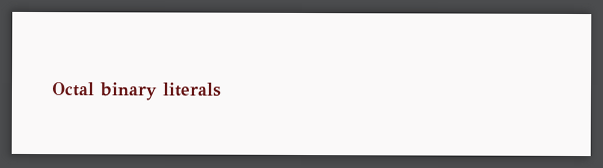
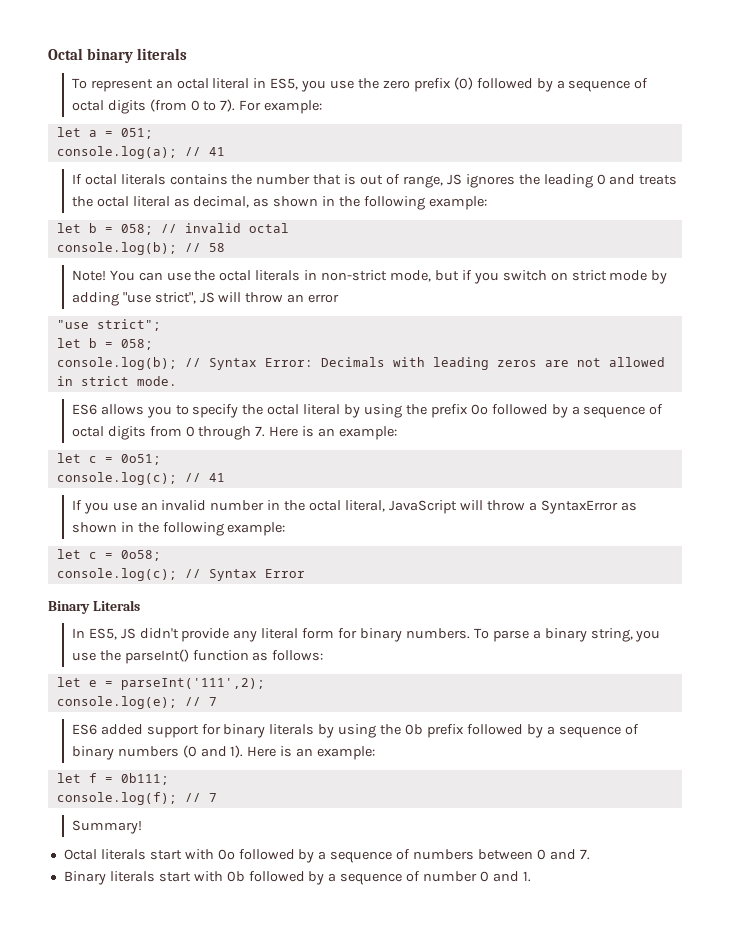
(222, 89) none -> [71,77,649,92] [71,99,323,114] [56,127,153,139] [56,146,225,159] [71,174,678,188] [71,196,487,210] [56,223,289,235] [56,242,225,255] [71,270,668,284] [71,292,340,306] [56,319,161,331] [56,338,153,350] [56,357,665,370] [56,376,177,386] [71,404,664,418] [71,426,398,440] [56,453,161,465] [56,472,225,485] [71,500,637,514] [71,522,286,536] [56,549,161,561] [56,568,305,581] [48,600,140,614] [71,628,661,642] [71,649,324,664] [56,677,265,690] [56,696,217,709] [71,724,639,738] [71,745,376,760] [56,773,169,785] [56,792,217,805] [71,820,142,834] [63,849,590,863] [63,871,531,885] // To represent an octal literal in ES5, you use the zero prefix (0) followed by a sequence of octal digits (from 0 to 7). For example: // let a = 051; // console.log(a); // 41 // If octal literals contains the number that is out of range, JS ignores the leading 0 and treats the octal literal as decimal, as shown in the following example: // let b = 058; // invalid octal // console.log(b); // 58 // Note! You can use the octal literals in non-strict mode, but if you switch on strict mode by adding "use strict", JS will throw an error // "use strict"; // let b = 058; // console.log(b); // Syntax Error: Decimals with leading zeros are not allowed in strict mode. // ES6 allows you to specify the octal literal by using the prefix 0o followed by a sequence of octal digits from 0 through 7. Here is an example: // let c = 0o51; // console.log(c); // 41 // If you use an invalid number in the octal literal, JavaScript will throw a SyntaxError as shown in the following example: // let c = 0o58; // console.log(c); // Syntax Error // Binary Literals // In ES5, JS didn't provide any literal form for binary numbers. To parse a binary string, you use the parseInt() function as follows: // let e = parseInt('111',2); // console.log(e); // 7 // ES6 added support for binary literals by using the 0b prefix followed by a sequence of binary numbers (0 and 1). Here is an example: // let f = 0b111; // console.log(f); // 7 // Summary! // Octal literals start with 0o followed by a sequence of numbers between 0 and 7. // Binary literals start with 0b followed by a sequence of number 0 and 1.

